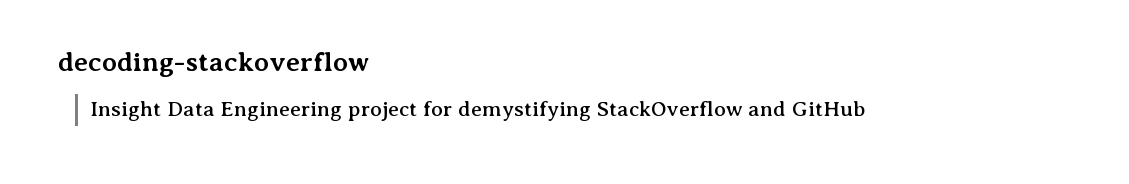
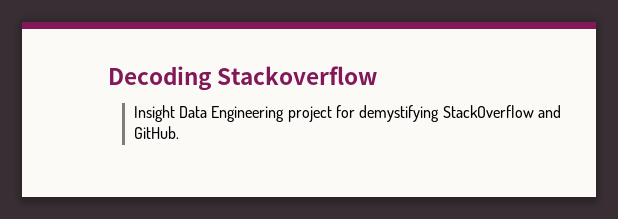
[58,52,369,77] decoding-stackoverflow -> [108,66,378,91] Decoding Stackoverflow
[792,101,866,116] GitHub -> [133,126,179,139] GitHub.

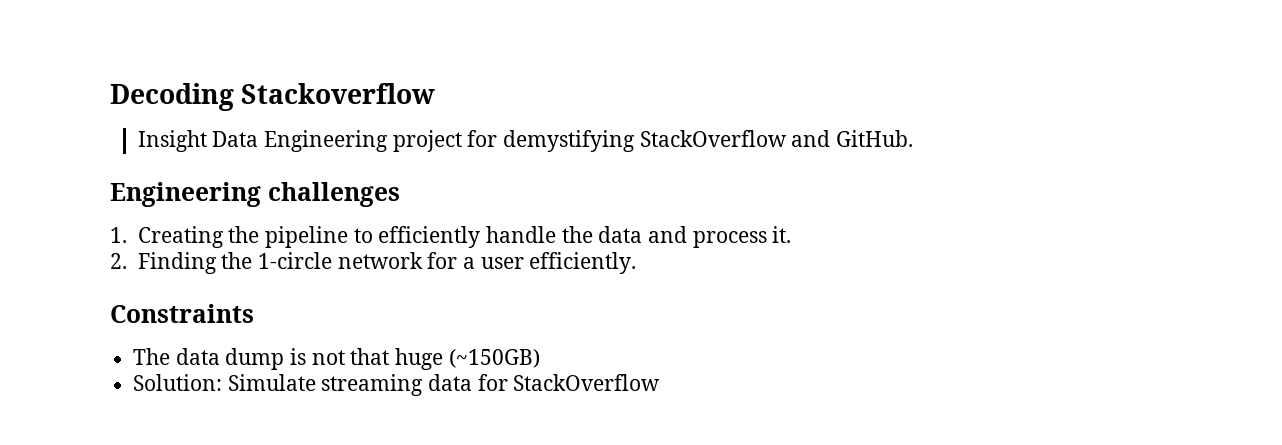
(179, 132) none -> [110,182,400,207] [110,226,792,248] [110,252,637,274] [110,304,254,323] [133,348,540,370] [133,374,661,396] // Engineering challenges // 1. Creating the pipeline to efficiently handle the data and process it. // 2. Finding the 1-circle network for a user efficiently. // Constraints // The data dump is not that huge (~150GB) // Solution: Simulate streaming data for StackOverflow

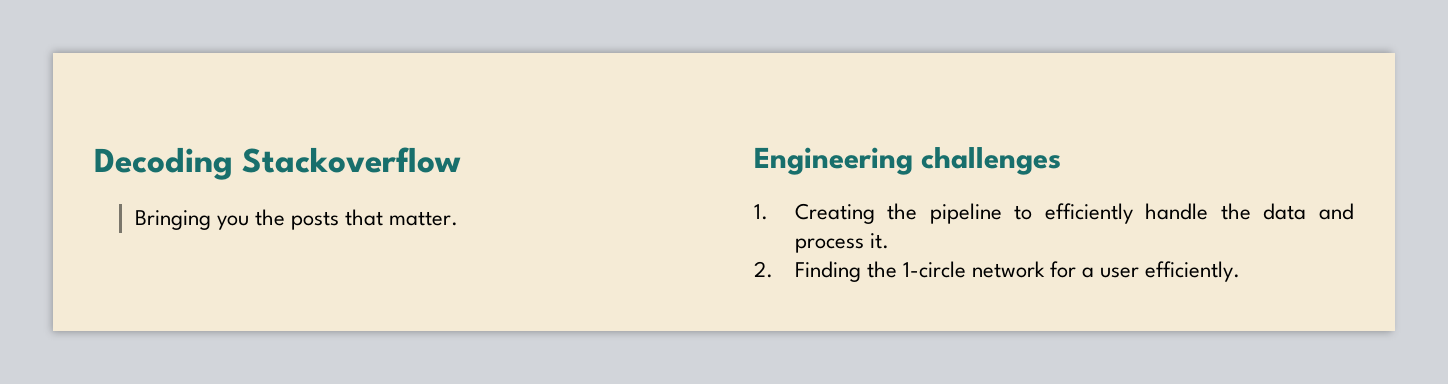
[137,130,914,152] Insight Data Engineering project for demystifying StackOverflow and GitHub. -> [134,209,459,230] Bringing you the posts that matter.
[110,304,254,323] [133,348,540,370] [133,374,661,396] // Constraints // The data dump is not that huge (~150GB) // Solution: Simulate streaming data for StackOverflow -> (1241, 271) none

